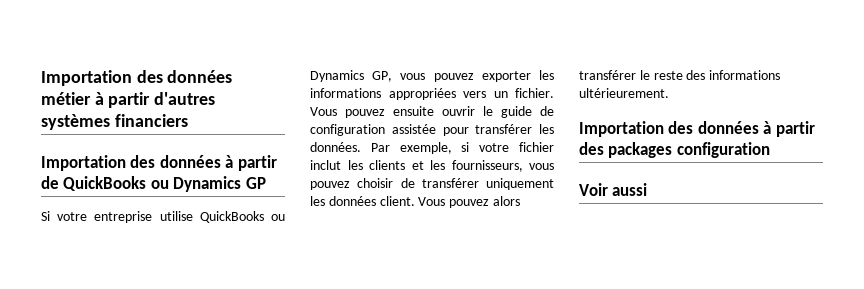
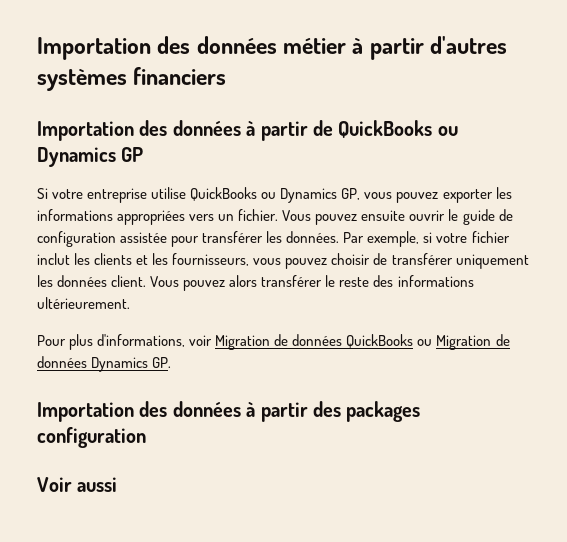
(669, 93) none -> [37,334,510,350] [37,356,172,372] // Pour plus d'informations, voir Migration de données QuickBooks ou Migration de données Dynamics GP.

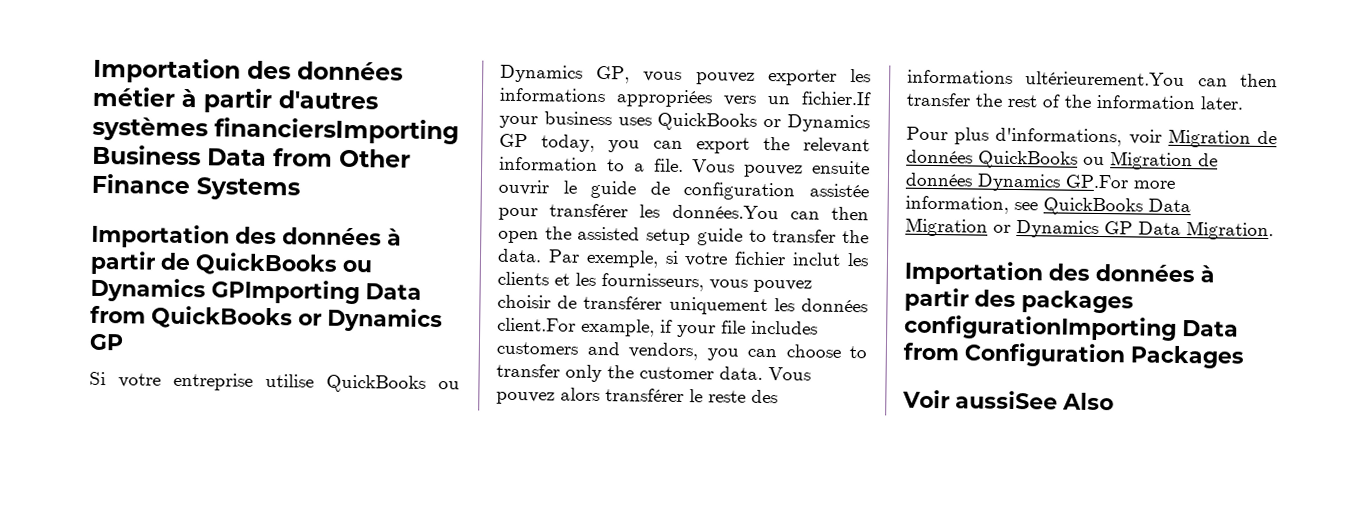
[133,67,227,85] financiers -> [214,117,459,145] [92,144,411,168] [91,173,300,201] financiersImporting Business Data from Other Finance Systems
(116, 157) none -> [211,279,422,305] [90,305,443,333] GPImporting Data from QuickBooks or Dynamics
[238,209,279,221] fichier. -> [801,91,872,106] [499,111,870,133] [499,133,870,154] [499,156,684,172] fichier.If your business uses QuickBooks or Dynamics GP today, you can export the relevant information to a file.
[286,231,340,243] données. -> [671,204,869,221] [498,226,869,246] [497,248,542,263] données.You can then open the assisted setup guide to transfer the data.
[111,275,147,287] client. -> [497,317,818,338] [496,341,867,361] [496,363,763,383] client.For example, if your file includes customers and vendors, you can choose to transfer only the customer data.
[37,297,130,309] ultérieurement. -> [1025,71,1278,88] [906,92,1243,110] ultérieurement.You can then transfer the rest of the information later.
[152,357,172,368] GP. -> [1065,174,1175,189] [905,195,1191,216] [905,217,1274,241] GP.For more information, see QuickBooks Data Migration or Dynamics GP Data Migration.
[37,427,146,448] configuration -> [904,314,1239,341] [903,342,1244,369] configurationImporting Data from Configuration Packages
[77,477,118,492] aussi -> [955,390,1114,411] aussiSee Also

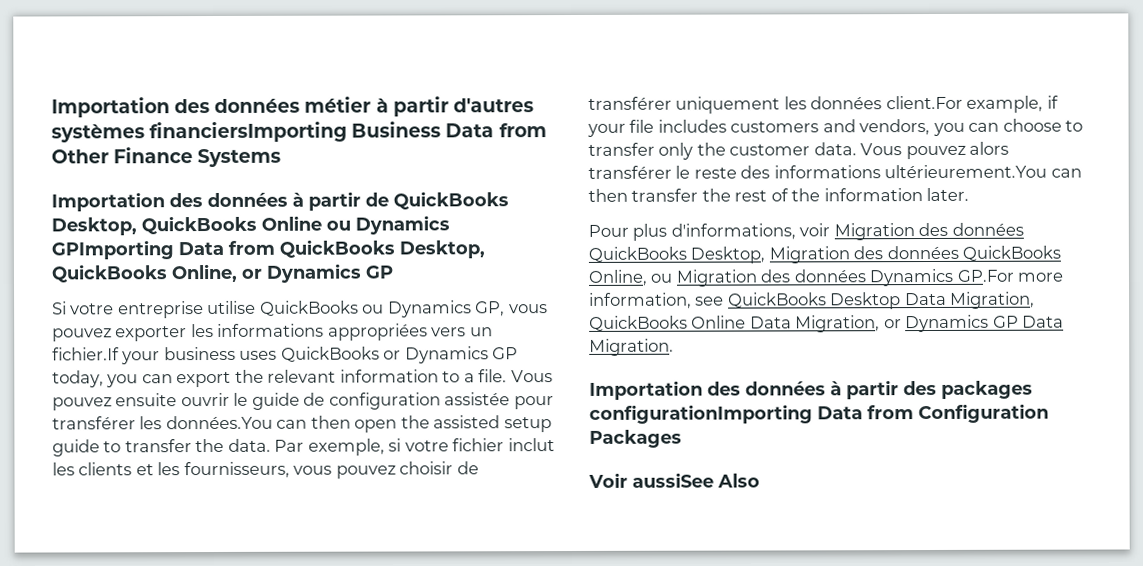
(338, 264) none -> [51,215,322,236] Desktop, QuickBooks Online
(293, 317) none -> [399,240,485,259] [51,263,237,283] Desktop, QuickBooks Online,
[1257,130,1277,145] [906,149,1078,169] de données QuickBooks -> [918,222,1024,237] [588,245,1062,264] [588,269,648,286] des données QuickBooks Desktop, Migration des données QuickBooks Online,
[1198,153,1218,167] de -> [760,269,791,283] des
[1148,198,1191,213] [905,217,988,237] Data Migration -> [830,291,1036,310] [589,315,881,333] Desktop Data Migration, QuickBooks Online Data Migration,

